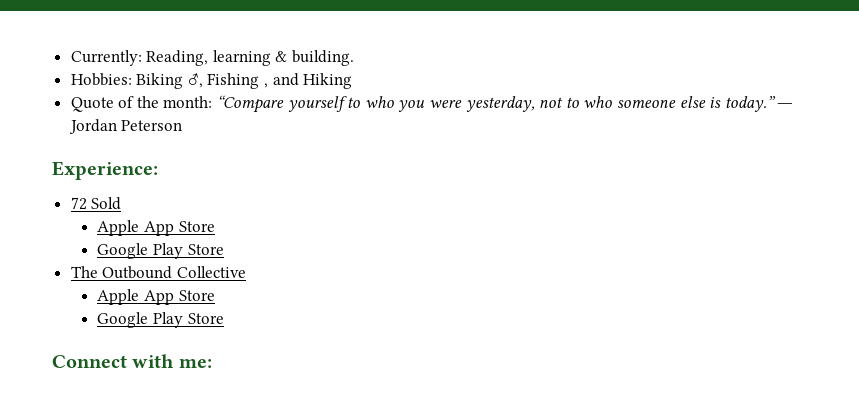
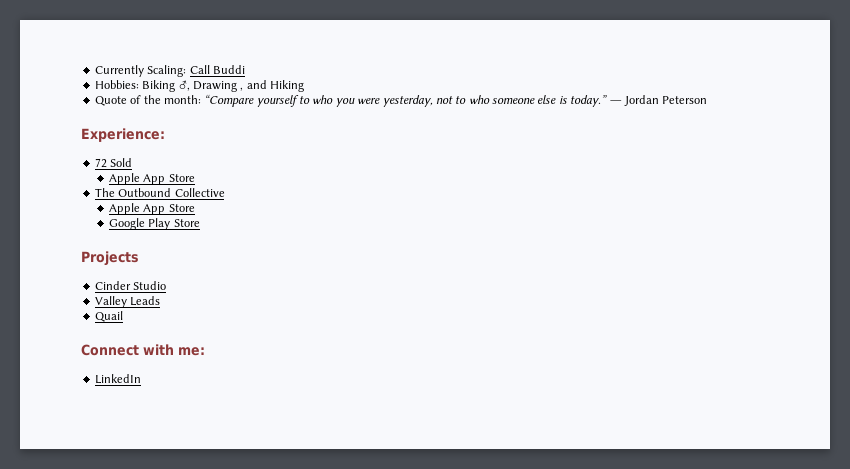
[70,50,355,66] Currently: Reading, learning & building. -> [94,65,245,77] Currently Scaling: Call Buddi
[207,73,260,89] Fishing -> [192,81,237,92] Drawing
[97,243,224,259] // Google Play Store -> (195, 178) none
(224, 318) none -> [81,251,139,266] [94,281,167,290] [94,296,161,308] [94,311,123,322] // Projects // Cinder Studio // Valley Leads // Quail
(212, 363) none -> [94,374,141,384] // LinkedIn

